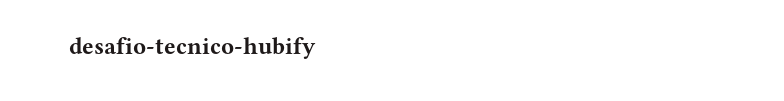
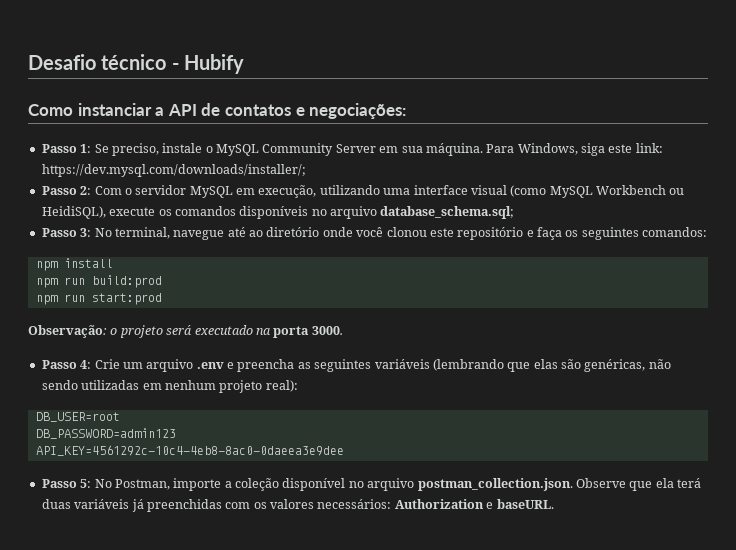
[69,37,316,59] desafio-tecnico-hubify -> [28,54,244,74] [28,103,407,119] [41,143,663,156] [41,164,306,177] [41,185,685,198] [41,206,515,219] [41,227,708,240] [35,258,113,271] [35,275,162,288] [35,293,162,305] [28,325,343,338] [41,359,671,372] [41,380,298,393] [35,412,120,422] [35,428,176,439] [35,445,344,456] [41,478,701,491] [41,499,554,512] Desafio técnico - Hubify // Como instanciar a API de contatos e negociações: // Passo 1: Se preciso, instale o MySQL Community Server em sua máquina. Para Windows, siga este link: https://dev.mysql.com/downloads/installer/; // Passo 2: Com o servidor MySQL em execução, utilizando uma interface visual (como MySQL Workbench ou HeidiSQL), execute os comandos disponíveis no arquivo database_schema.sql; // Passo 3: No terminal, navegue até ao diretório onde você clonou este repositório e faça os seguintes comandos: // npm install // npm run build:prod // npm run start:prod // Observação: o projeto será executado na porta 3000. // Passo 4: Crie um arquivo .env e preencha as seguintes variáveis (lembrando que elas são genéricas, não sendo utilizadas em nenhum projeto real): // DB_USER=root // DB_PASSWORD=admin123 // API_KEY=4561292c-10c4-4eb8-8ac0-0daeea3e9dee // Passo 5: No Postman, importe a coleção disponível no arquivo postman_collection.json. Observe que ela terá duas variáveis já preenchidas com os valores necessários: Authorization e baseURL.

